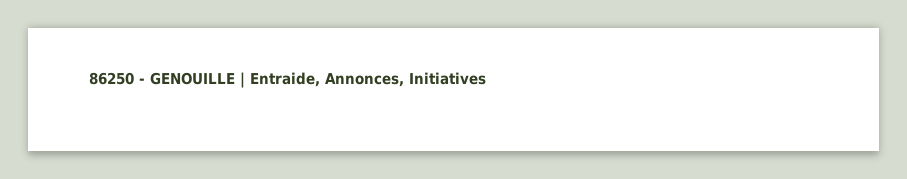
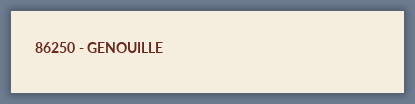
[240,72,486,88] | Entraide, Annonces, Initiatives -> (164, 47) none

